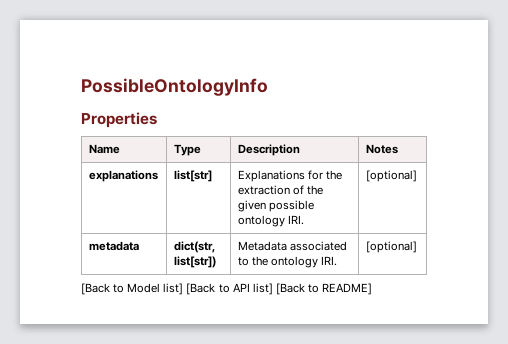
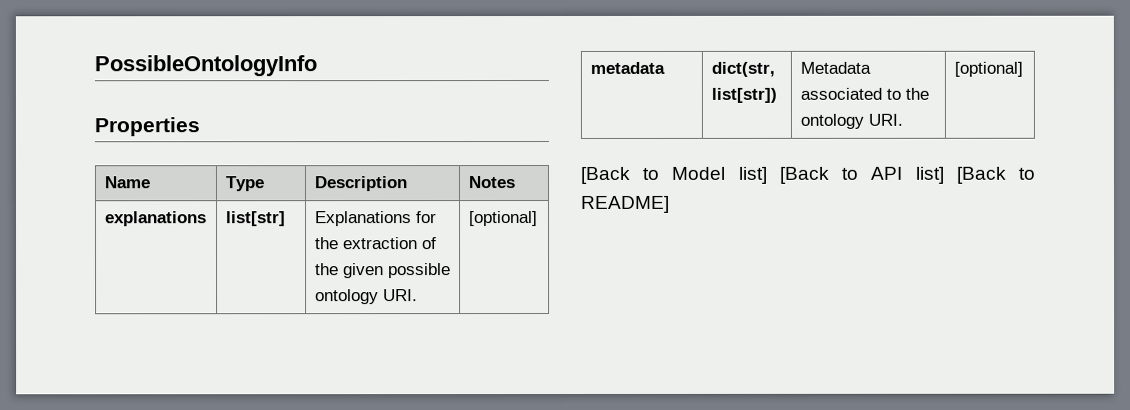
[287,215,304,225] IRI. -> [382,289,418,302] URI.
[321,256,338,266] IRI. -> [867,113,903,126] URI.

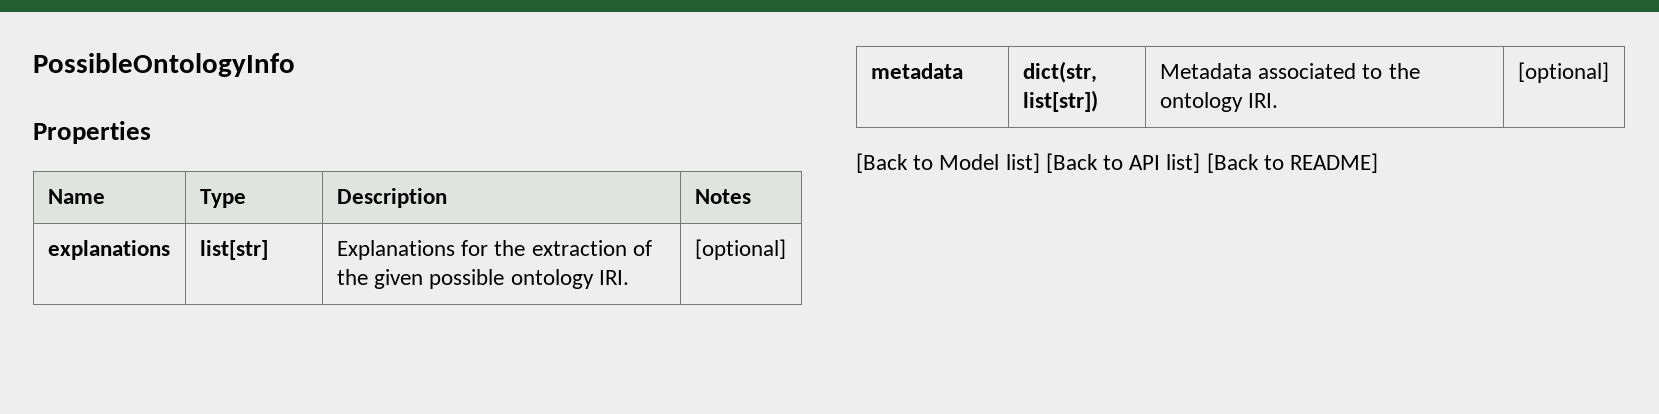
[382,289,418,302] URI. -> [598,270,629,285] IRI.
[867,113,903,126] URI. -> [1248,93,1279,108] IRI.

